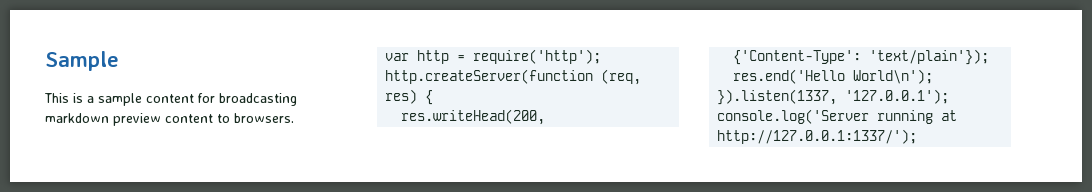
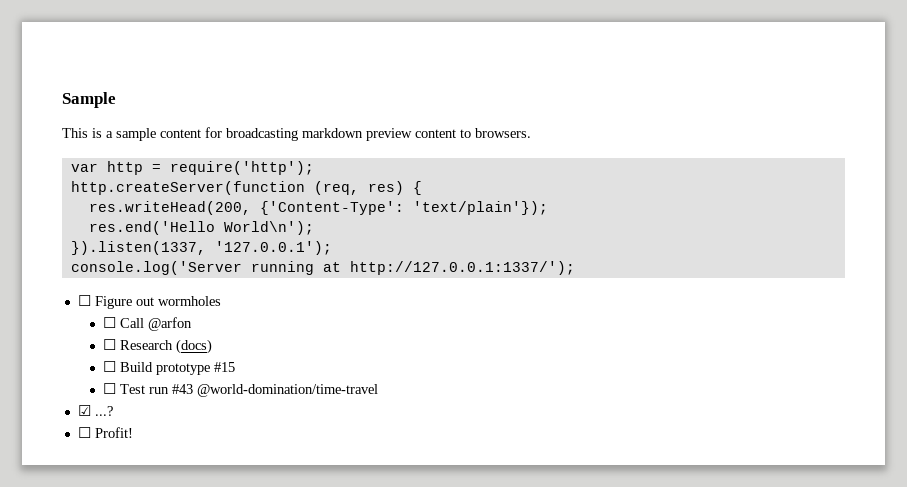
(918, 136) none -> [77,295,221,309] [103,317,193,331] [103,339,213,354] [103,361,236,375] [103,383,379,397] [77,405,113,416] [77,427,133,438] // ☐ Figure out wormholes // ☐ Call @arfon // ☐ Research (docs) // ☐ Build prototype #15 // ☐ Test run #43 @world-domination/time-travel // ☑ ...? // ☐ Profit!

